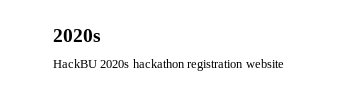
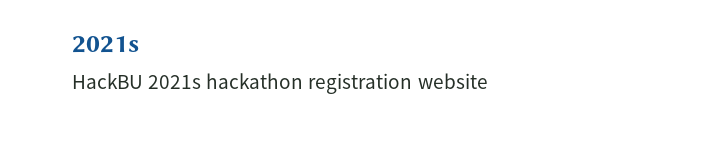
[53,29,101,42] 2020s -> [72,36,139,53] 2021s
[100,60,130,68] 2020s -> [148,75,202,89] 2021s

